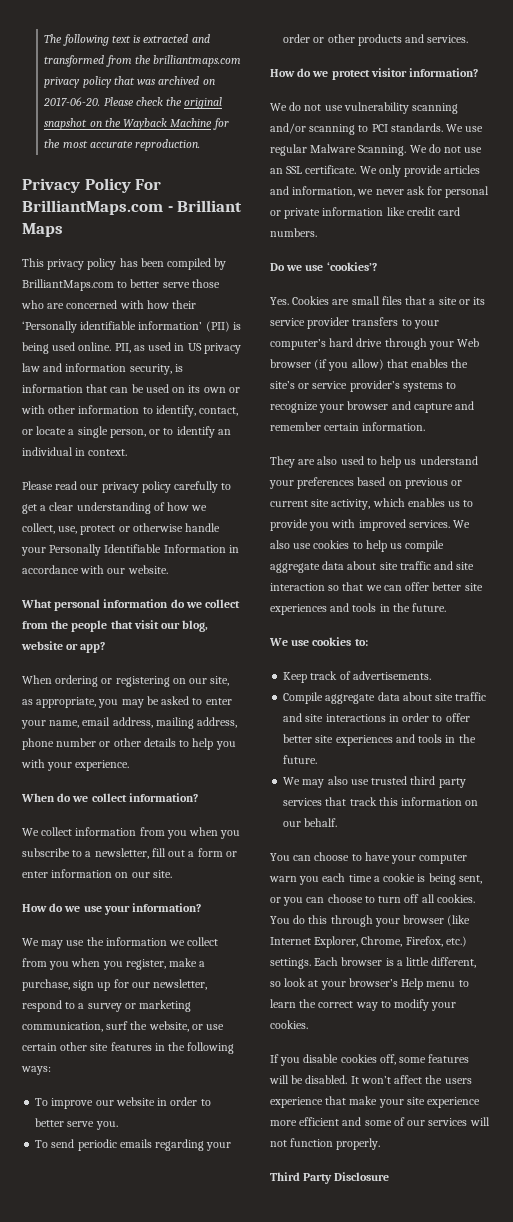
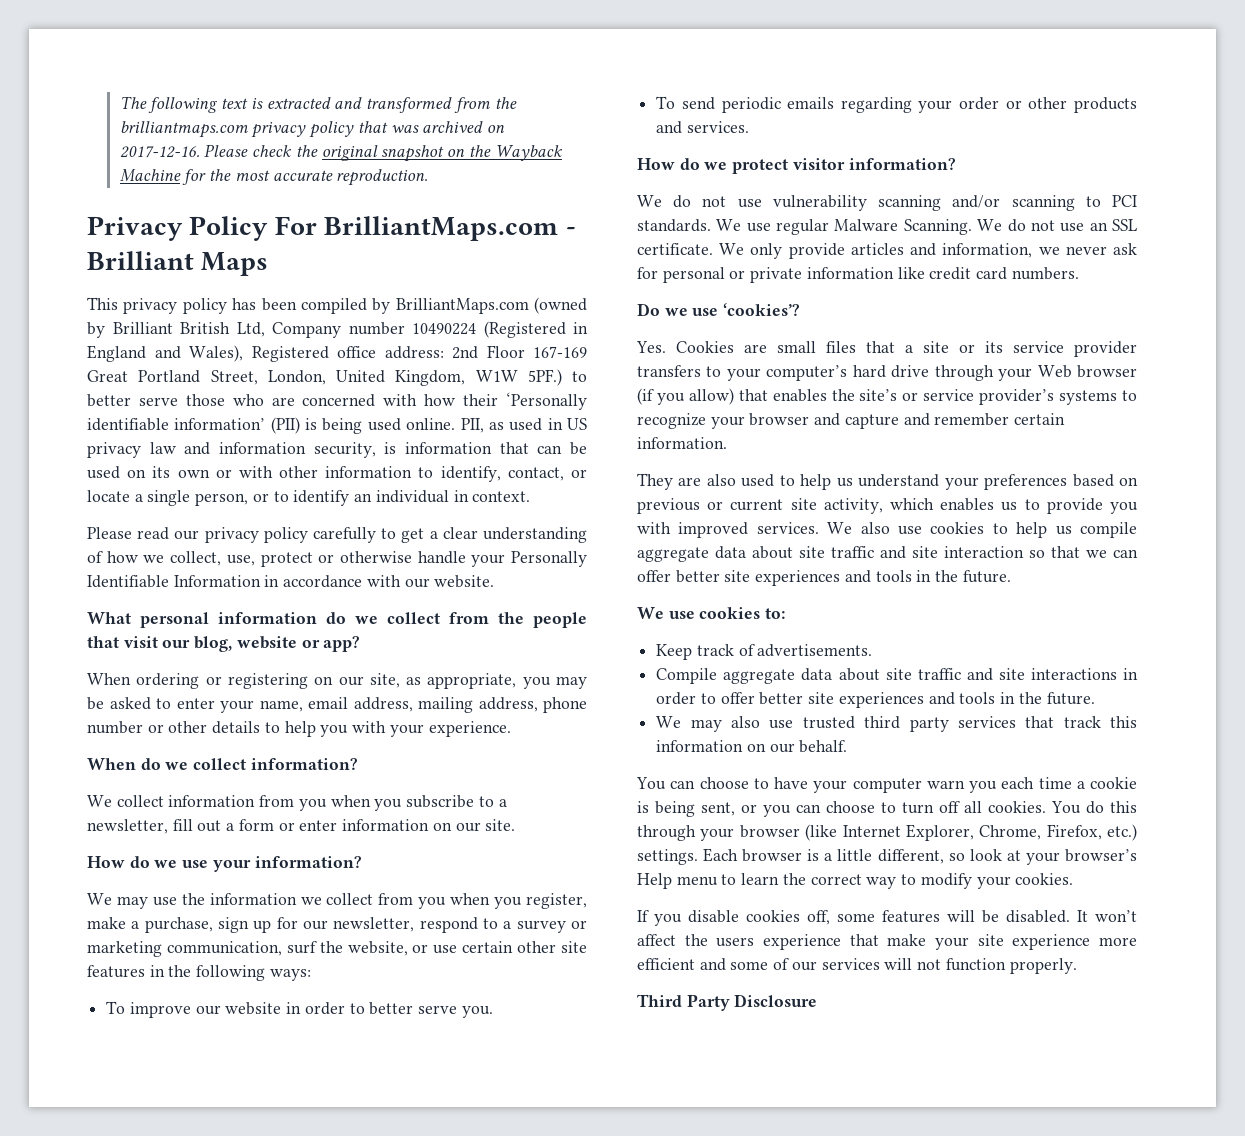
[43,97,101,106] 2017-06-20. -> [119,146,200,158] 2017-12-16.
(114, 285) none -> [534,297,587,314] [87,321,588,338] [87,345,587,362] [87,369,562,386] (owned by Brilliant British Ltd, Company number 10490224 (Registered in England and Wales), Registered office address: 2nd Floor 167-169 Great Portland Street, London, United Kingdom, W1W 5PF.)

